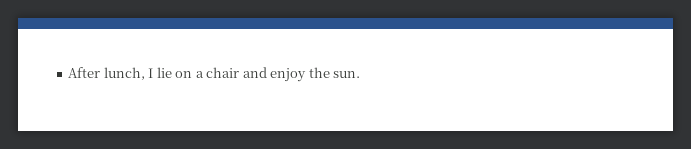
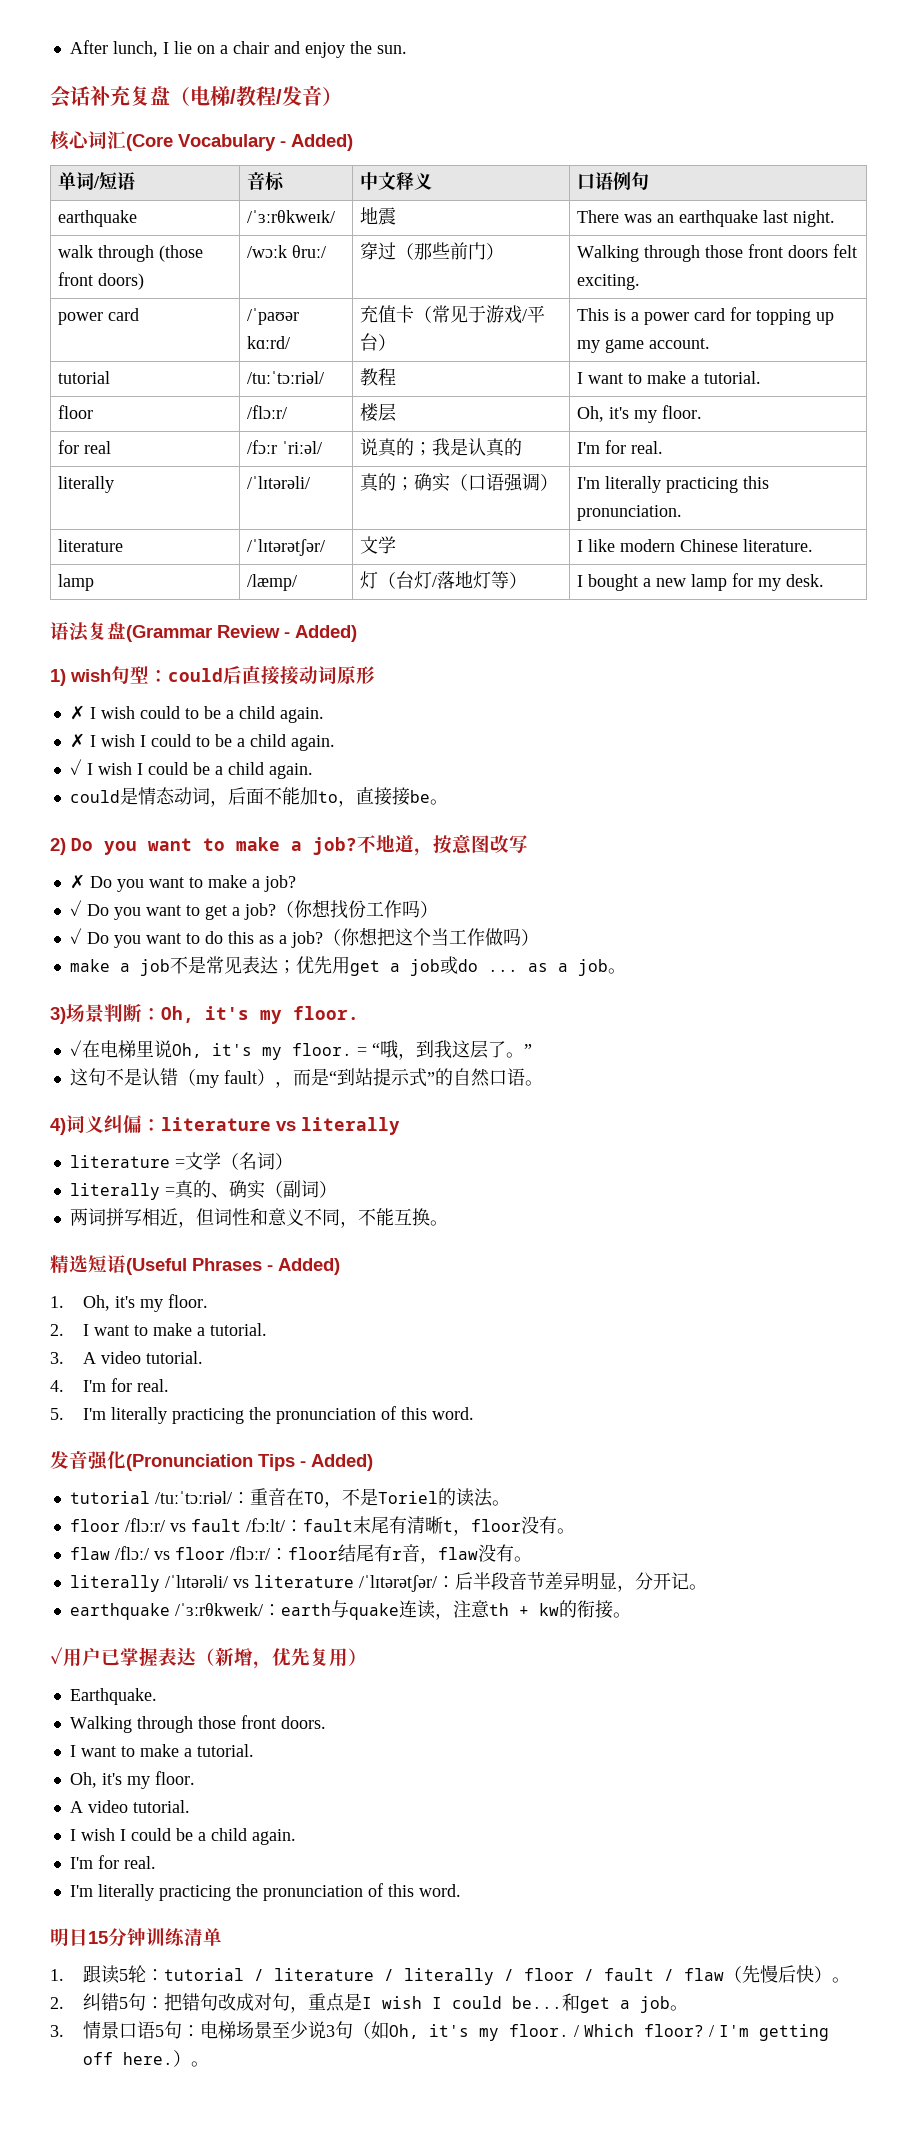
(361, 74) none -> [50,85,342,108] [50,131,353,151] [57,172,135,190] [246,172,285,191] [359,172,432,190] [576,172,649,191] [57,210,137,227] [246,210,335,223] [359,207,396,225] [576,210,835,227] [57,245,203,262] [57,272,144,290] [246,245,326,258] [359,242,504,260] [576,244,857,262] [576,274,640,290] [57,308,139,325] [246,308,299,325] [246,336,290,349] [359,305,545,324] [359,333,396,351] [576,307,834,325] [576,338,710,353] [57,371,110,384] [246,371,324,384] [359,368,396,386] [576,371,761,384] [57,405,93,419] [246,405,287,419] [359,403,396,422] [576,405,702,423] [57,440,111,454] [246,440,322,454] [359,438,522,457] [576,440,663,454] [57,476,114,493] [246,476,310,489] [359,473,558,492] [576,476,769,493] [576,505,682,521] [57,539,123,552] [246,539,325,556] [359,536,396,554] [576,539,813,552] [57,574,94,591] [246,574,297,591] [359,571,527,589] [576,573,824,591] [50,622,357,642] [50,666,375,686] [69,705,324,723] [69,733,335,751] [69,759,313,779] [69,787,448,807] [50,834,528,856] [69,874,296,892] [69,899,438,920] [69,927,539,948] [69,956,626,976] [50,1003,359,1024] [69,1040,532,1060] [69,1068,543,1088] [50,1115,400,1135] [69,1152,293,1170] [69,1180,337,1200] [69,1208,448,1228] [50,1255,340,1275] [50,1294,208,1312] [50,1323,267,1336] [50,1351,203,1364] [50,1378,169,1392] [50,1406,474,1424] [50,1451,373,1471] [69,1488,510,1508] [69,1516,575,1536] [69,1544,532,1564] [69,1572,707,1592] [69,1600,631,1620] [50,1647,367,1669] [69,1688,157,1705] [69,1715,326,1733] [69,1744,254,1757] [69,1771,195,1789] [69,1800,190,1813] [69,1828,296,1845] [69,1855,156,1869] [69,1883,461,1901] [50,1928,222,1947] [50,1965,850,1985] [50,1993,688,2013] [50,2021,829,2041] [82,2050,209,2067] // 会话补充复盘（电梯/教程/发音） // 核心词汇(Core Vocabulary - Added) // 单词/短语 | 音标 | 中文释义 | 口语例句 // earthquake | /ˈɜːrθkweɪk/ | 地震 | There was an earthquake last night. // walk through (those front doors) | /wɔːk θruː/ | 穿过（那些前门） | Walking through those front doors felt exciting. // power card | /ˈpaʊər kɑːrd/ | 充值卡（常见于游戏/平台） | This is a power card for topping up my game account. // tutorial | /tuːˈtɔːriəl/ | 教程 | I want to make a tutorial. // floor | /flɔːr/ | 楼层 | Oh, it's my floor. // for real | /fɔːr ˈriːəl/ | 说真的；我是认真的 | I'm for real. // literally | /ˈlɪtərəli/ | 真的；确实（口语强调） | I'm literally practicing this pronunciation. // literature | /ˈlɪtərətʃər/ | 文学 | I like modern Chinese literature. // lamp | /læmp/ | 灯（台灯/落地灯等） | I bought a new lamp for my desk. // 语法复盘(Grammar Review - Added) // 1) wish句型：could后直接接动词原形 // ✗ I wish could to be a child again. // ✗ I wish I could to be a child again. // ✓ I wish I could be a child again. // could是情态动词，后面不能加to，直接接be。 // 2) Do you want to make a job?不地道，按意图改写 // ✗ Do you want to make a job? // ✓ Do you want to get a job?（你想找份工作吗） // ✓ Do you want to do this as a job?（你想把这个当工作做吗） // make a job不是常见表达；优先用get a job或do ... as a job。 // 3)场景判断：Oh, it's my floor. // ✓在电梯里说Oh, it's my floor. = “哦，到我这层了。” // 这句不是认错（my fault），而是“到站提示式”的自然口语。 // 4)词义纠偏：literature vs literally // literature =文学（名词） // literally =真的、确实（副词） // 两词拼写相近，但词性和意义不同，不能互换。 // 精选短语(Useful Phrases - Added) // 1. Oh, it's my floor. // 2. I want to make a tutorial. // 3. A video tutorial. // 4. I'm for real. // 5. I'm literally practicing the pronunciation of this word. // 发音强化(Pronunciation Tips - Added) // tutorial /tuːˈtɔːriəl/：重音在TO，不是Toriel的读法。 // floor /flɔːr/ vs fault /fɔːlt/：fault末尾有清晰t，floor没有。 // flaw /flɔː/ vs floor /flɔːr/：floor结尾有r音，flaw没有。 // literally /ˈlɪtərəli/ vs literature /ˈlɪtərətʃər/：后半段音节差异明显，分开记。 // earthquake /ˈɜːrθkweɪk/：earth与quake连读，注意th + kw的衔接。 // ✓用户已掌握表达（新增，优先复用） // Earthquake. // Walking through those front doors. // I want to make a tutorial. // Oh, it's my floor. // A video tutorial. // I wish I could be a child again. // I'm for real. // I'm literally practicing the pronunciation of this word. // 明日15分钟训练清单 // 1.跟读5轮：tutorial / literature / literally / floor / fault / flaw（先慢后快）。 // 2.纠错5句：把错句改成对句，重点是I wish I could be...和get a job。 // 3.情景口语5句：电梯场景至少说3句（如Oh, it's my floor. / Which floor? / I'm getting off here.）。

